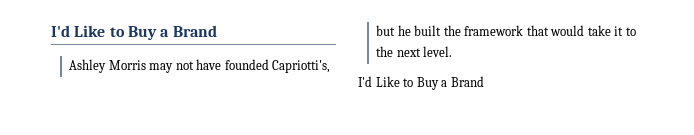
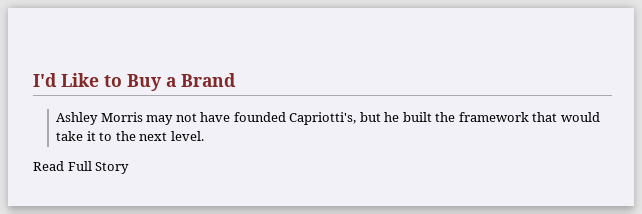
[358,76,484,90] I'd Like to Buy a Brand -> [33,161,130,174] Read Full Story

